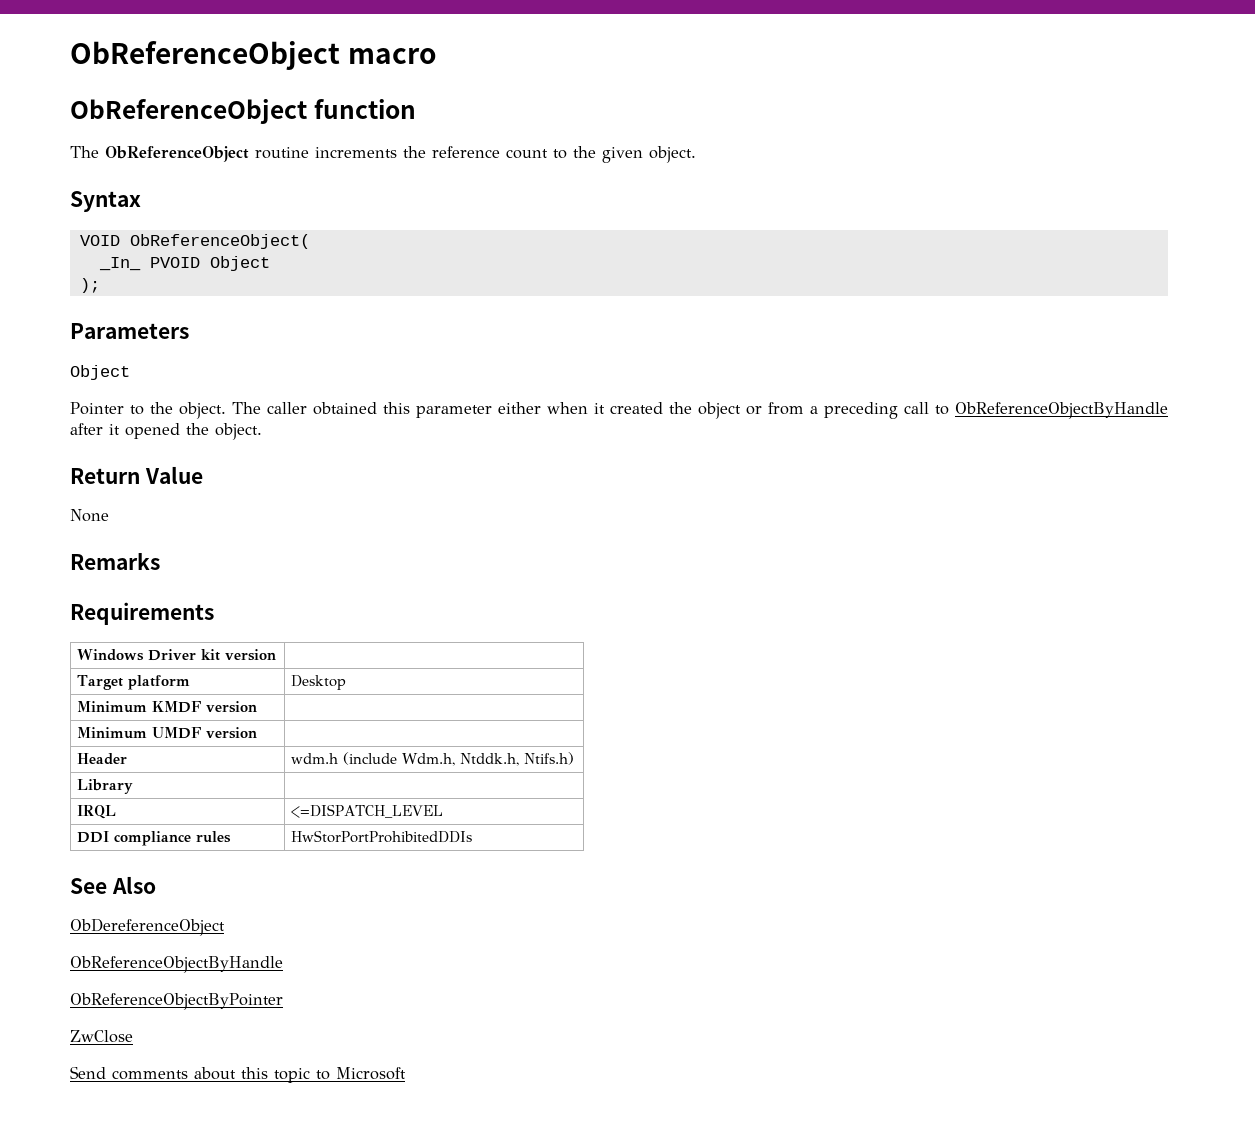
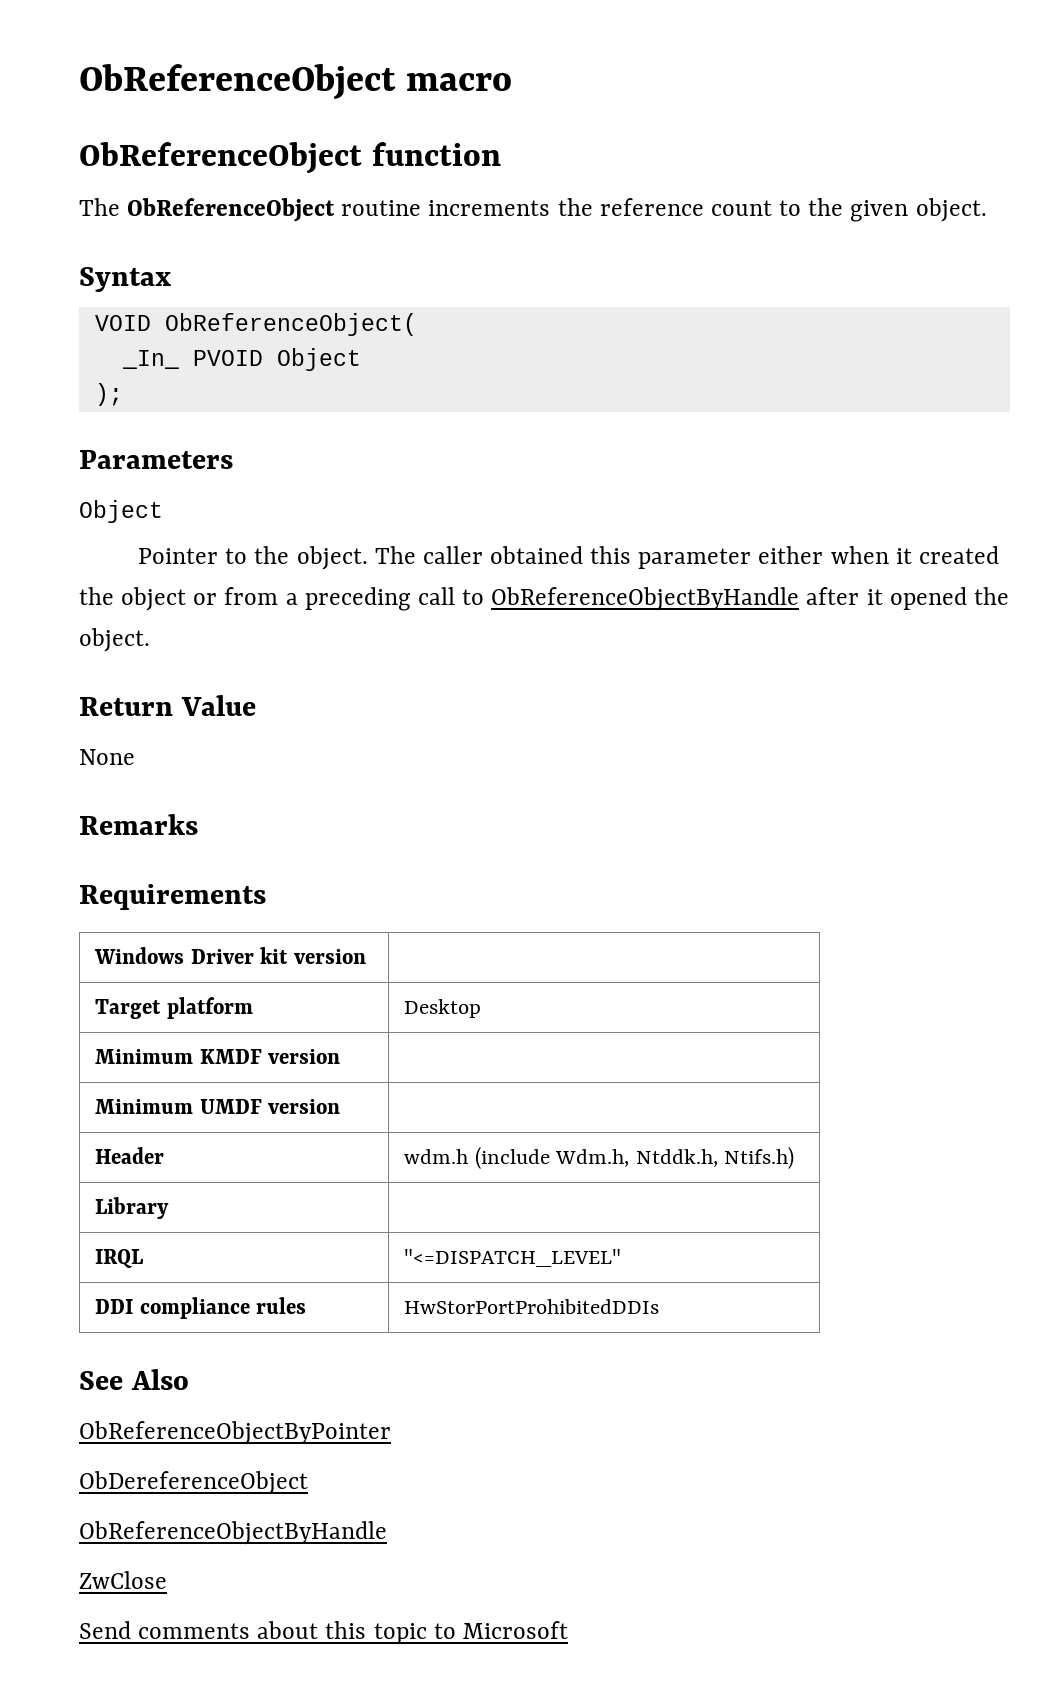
[290,804,443,818] <=DISPATCH_LEVEL -> [404,1249,622,1267] "<=DISPATCH_LEVEL"
(156, 885) none -> [79,1421,391,1445] // ObReferenceObjectByPointer
[70,993,283,1010] // ObReferenceObjectByPointer -> (387, 1533) none

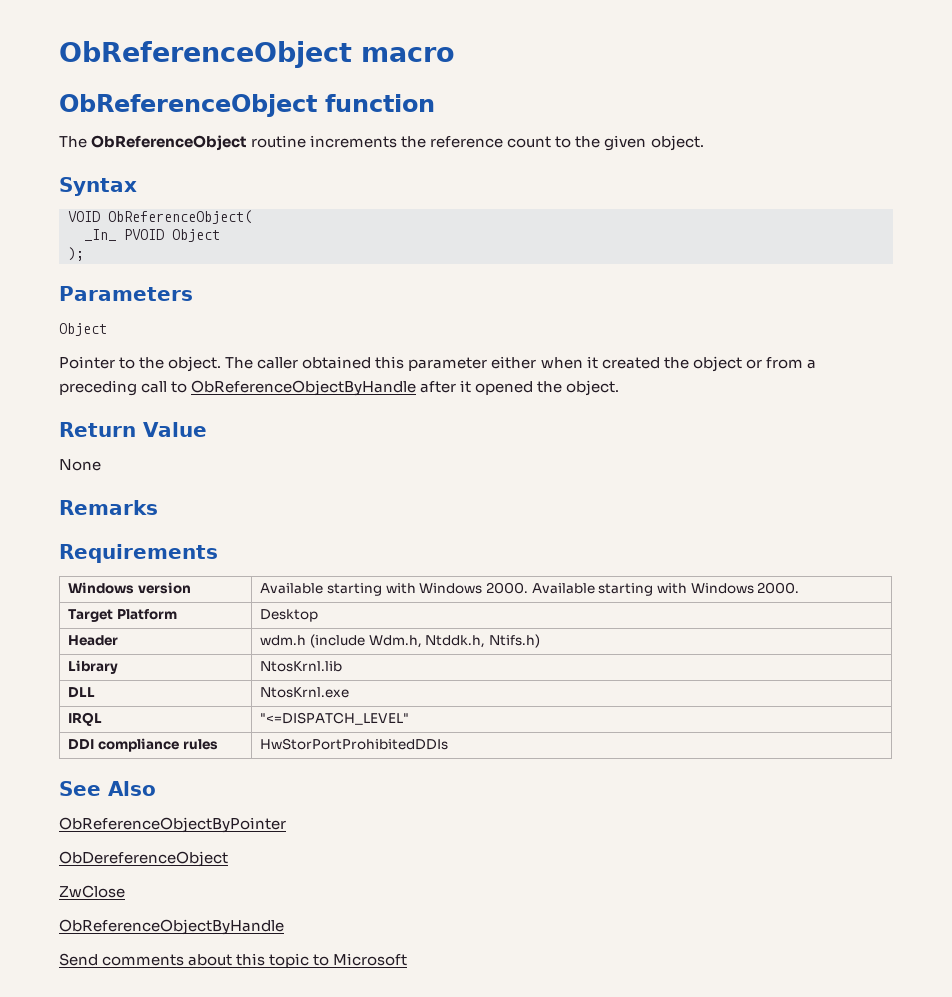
[190,947,366,964] Driver kit version | -> [138,582,192,594] [260,582,800,596] version | Available starting with Windows 2000. Available starting with Windows 2000.
[166,997,253,1019] platform -> [117,609,178,620] Platform
[95,1049,341,1064] [95,1099,341,1114] // Minimum KMDF version | // Minimum UMDF version | -> (319, 615) none
(170, 1208) none -> [260,661,343,672] [68,687,96,698] [260,687,350,698] NtosKrnl.lib // DLL | NtosKrnl.exe
[79,1521,387,1545] [79,1571,167,1589] // ObReferenceObjectByHandle // ZwClose -> [59,885,125,898] [59,919,284,935] // ZwClose // ObReferenceObjectByHandle

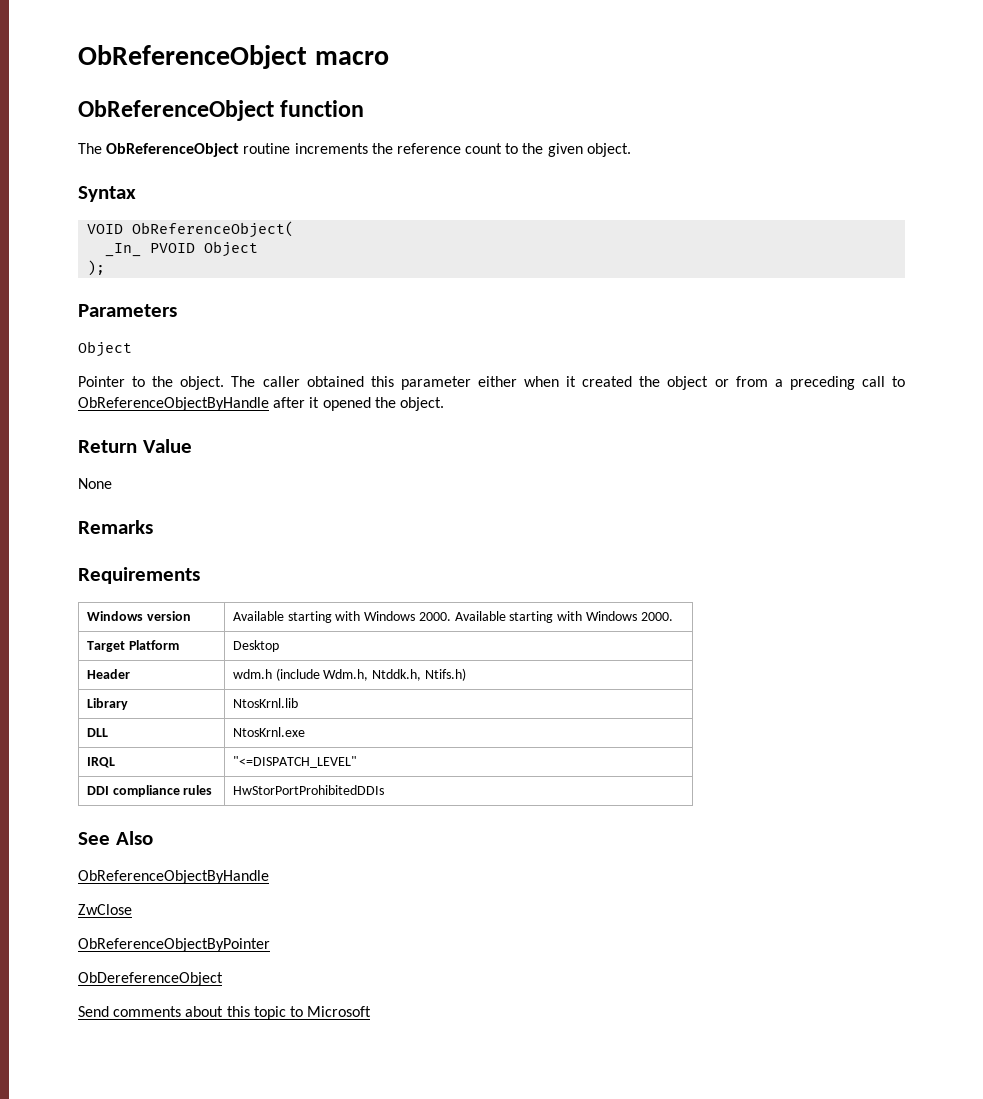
(156, 788) none -> [78,870,269,884] [78,904,132,915] // ObReferenceObjectByHandle // ZwClose
[59,885,125,898] [59,919,284,935] // ZwClose // ObReferenceObjectByHandle -> (223, 979) none

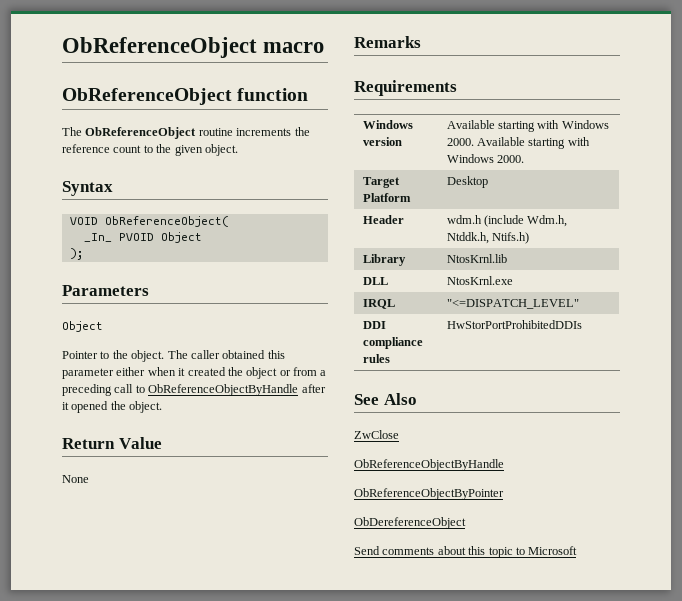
[78,870,269,884] [78,904,132,915] // ObReferenceObjectByHandle // ZwClose -> [354,430,399,439] [354,459,504,471] // ZwClose // ObReferenceObjectByHandle

